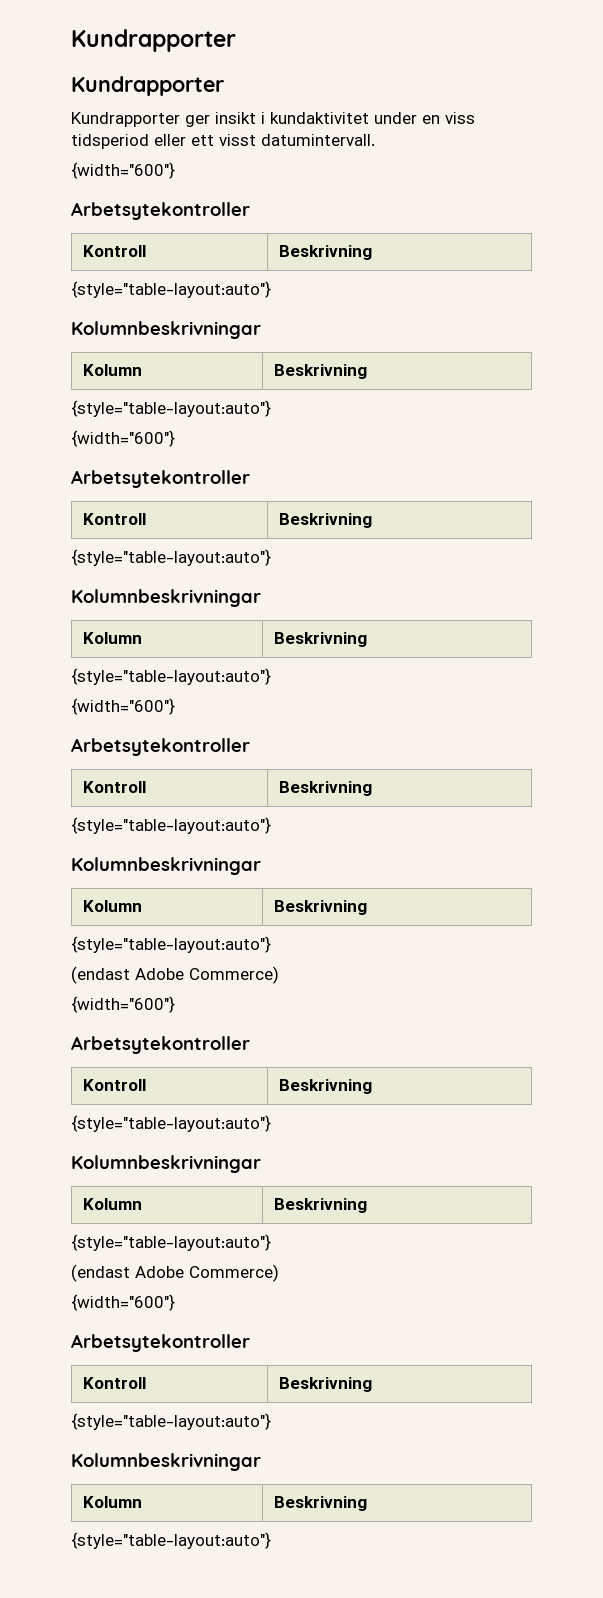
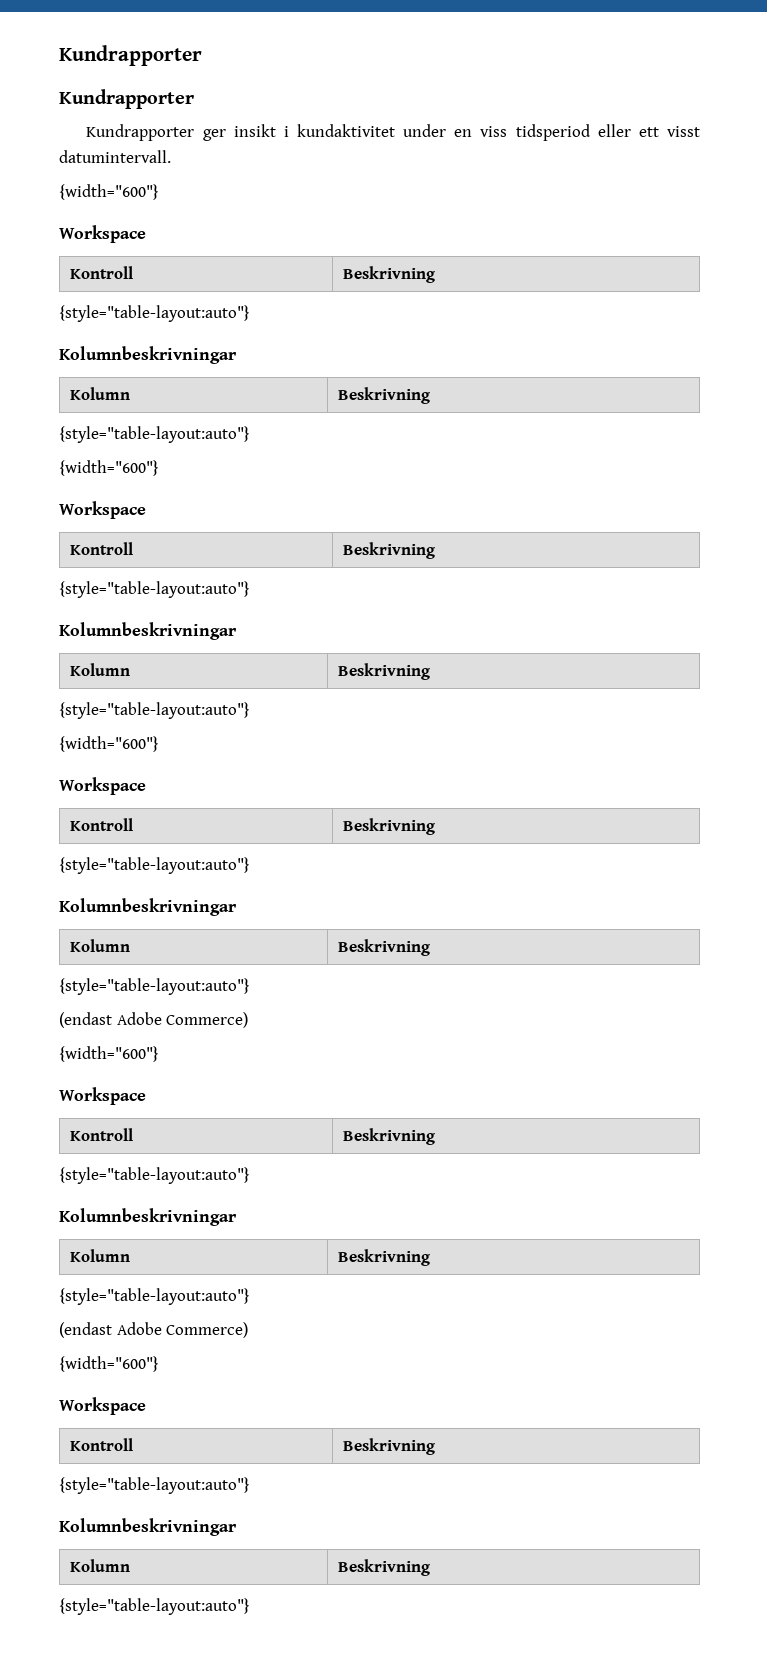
[71,202,250,220] [83,245,147,257] [279,245,373,260] [71,281,271,298] [71,321,261,339] [83,364,143,376] [274,364,368,379] [71,400,271,417] [71,430,175,447] [71,470,250,488] [83,513,147,525] [279,513,373,528] [71,549,271,566] [71,589,261,607] [83,632,143,644] [274,632,368,647] [71,668,271,685] [71,698,175,715] [71,738,250,756] Arbetsytekontroller // Kontroll | Beskrivning // {style="table-layout:auto"} // Kolumnbeskrivningar // Kolumn | Beskrivning // {style="table-layout:auto"} // {width="600"} // Arbetsytekontroller // Kontroll | Beskrivning // {style="table-layout:auto"} // Kolumnbeskrivningar // Kolumn | Beskrivning // {style="table-layout:auto"} // {width="600"} // Arbetsytekontroller -> [59,225,146,243] [70,266,134,279] [343,266,436,283] [59,305,250,322] [59,346,237,364] [70,387,131,400] [338,387,431,404] [59,426,250,443] [59,460,159,476] [59,501,146,519] [70,542,134,555] [343,542,436,559] [59,581,250,598] [59,622,237,640] [70,663,131,676] [338,663,431,680] [59,702,250,719] [59,736,159,752] [59,777,146,795] Workspace // Kontroll | Beskrivning // {style="table-layout:auto"} // Kolumnbeskrivningar // Kolumn | Beskrivning // {style="table-layout:auto"} // {width="600"} // Workspace // Kontroll | Beskrivning // {style="table-layout:auto"} // Kolumnbeskrivningar // Kolumn | Beskrivning // {style="table-layout:auto"} // {width="600"} // Workspace
[71,1036,250,1054] Arbetsytekontroller -> [59,1087,146,1105] Workspace
[71,1334,250,1352] Arbetsytekontroller -> [59,1397,146,1415] Workspace

